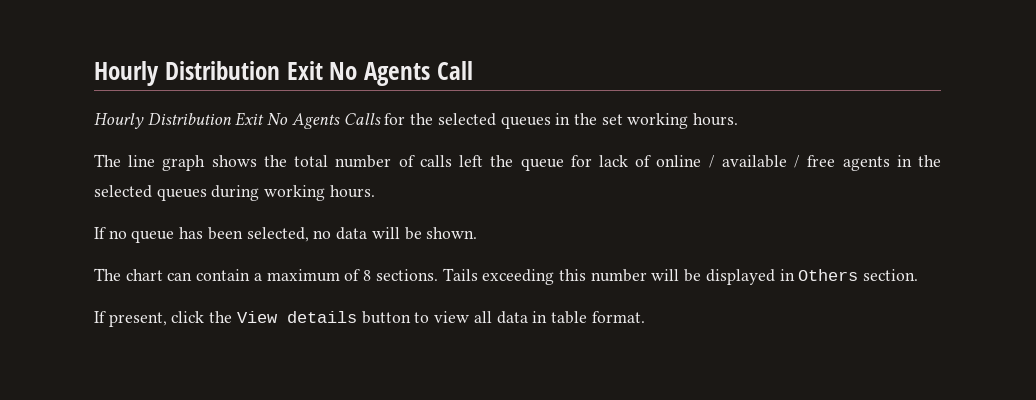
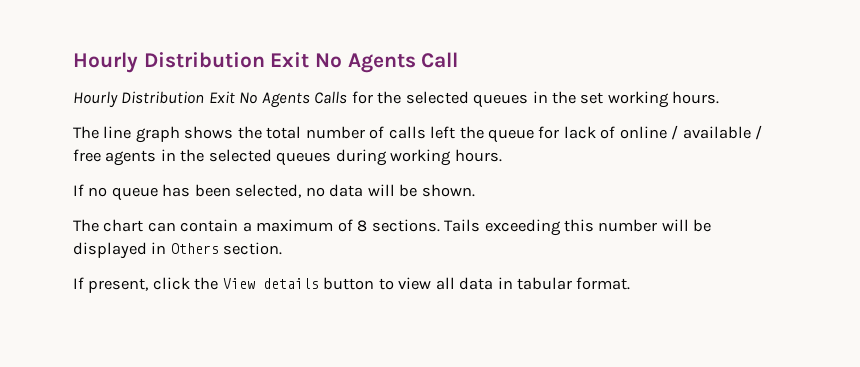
[550,311,587,324] table -> [517,277,573,290] tabular

